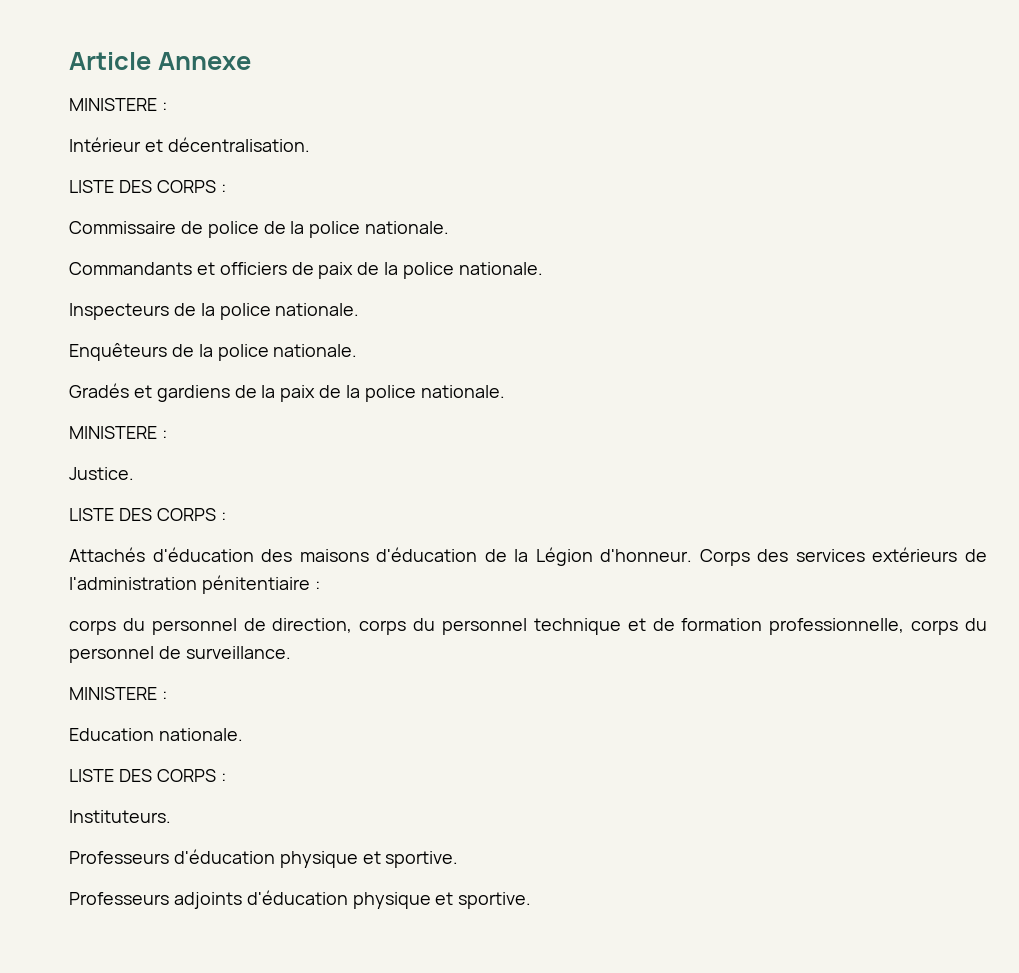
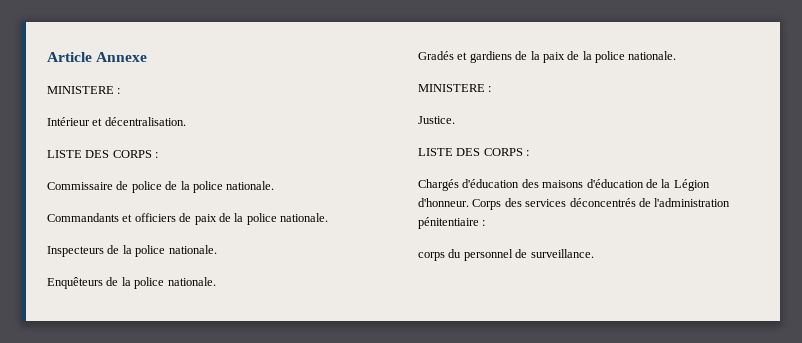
[69,547,145,562] Attachés -> [418,179,459,191] Chargés
[872,547,958,562] extérieurs -> [569,198,636,207] déconcentrés
[272,618,988,635] [69,646,291,663] [69,687,167,700] [69,728,243,741] [69,769,226,782] [69,810,171,823] [69,849,459,868] [69,890,532,909] direction, corps du personnel technique et de formation professionnelle, corps du personnel de surveillance. // MINISTERE : // Education nationale. // LISTE DES CORPS : // Instituteurs. // Professeurs d'éducation physique et sportive. // Professeurs adjoints d'éducation physique et sportive. -> [530,249,594,258] surveillance.

